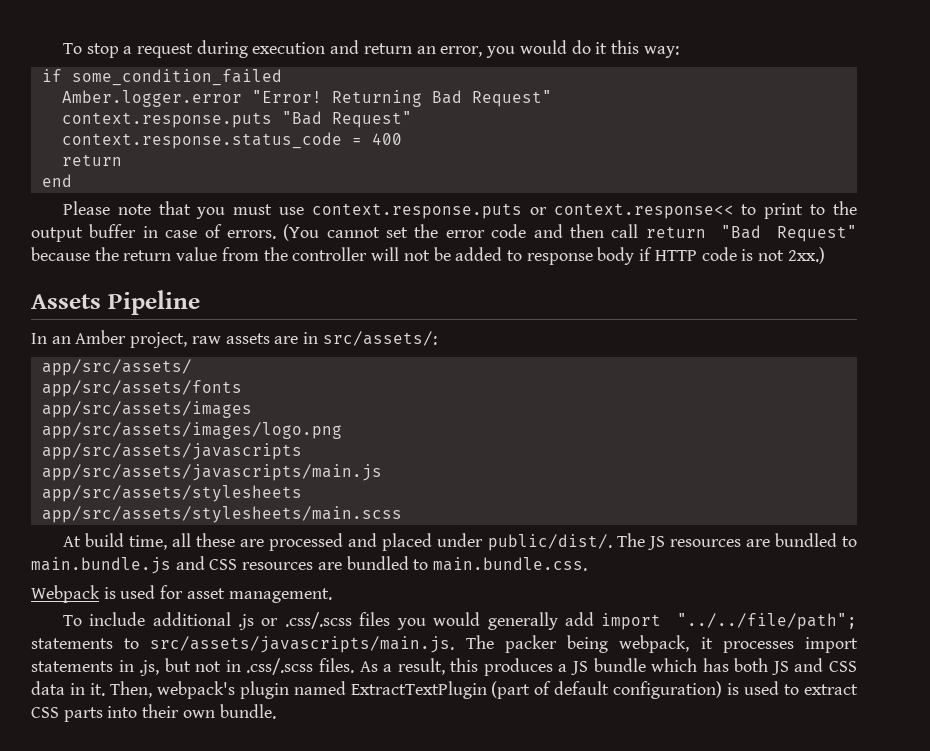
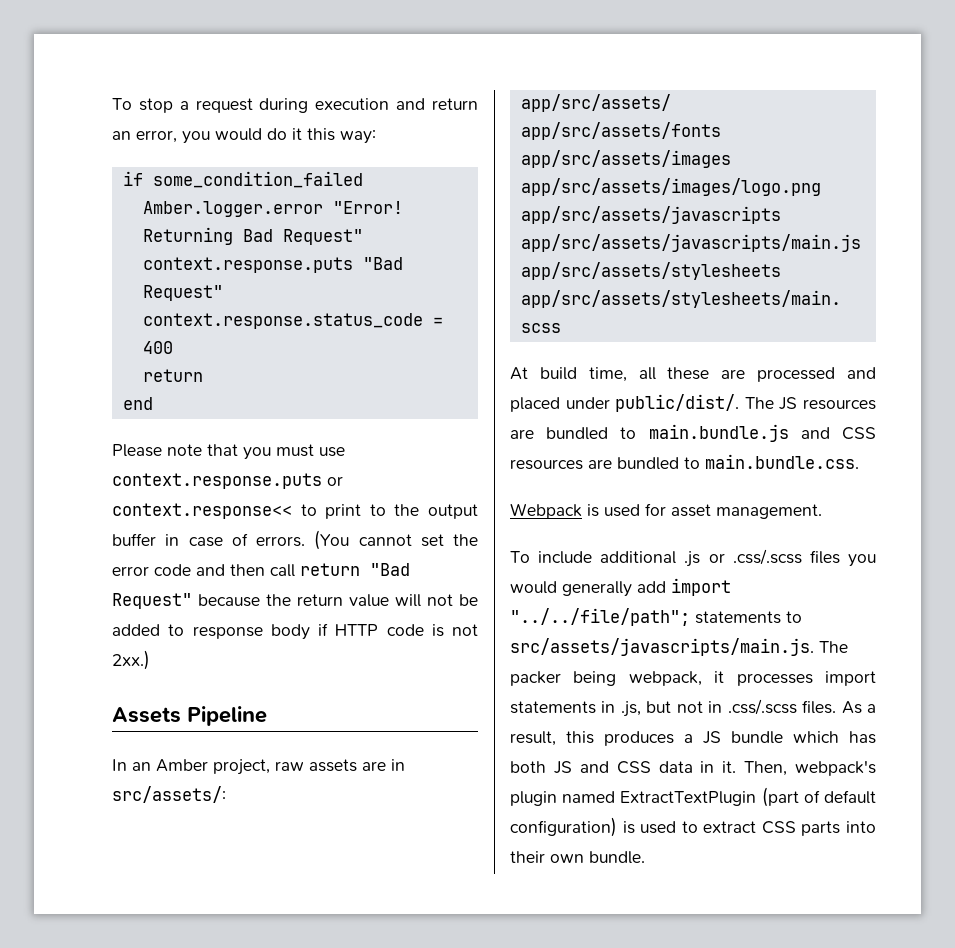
[221,247,368,261] from the controller -> (389, 600) none

